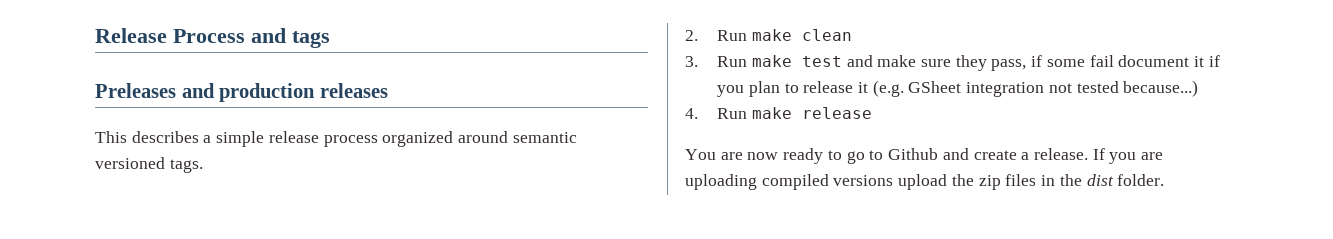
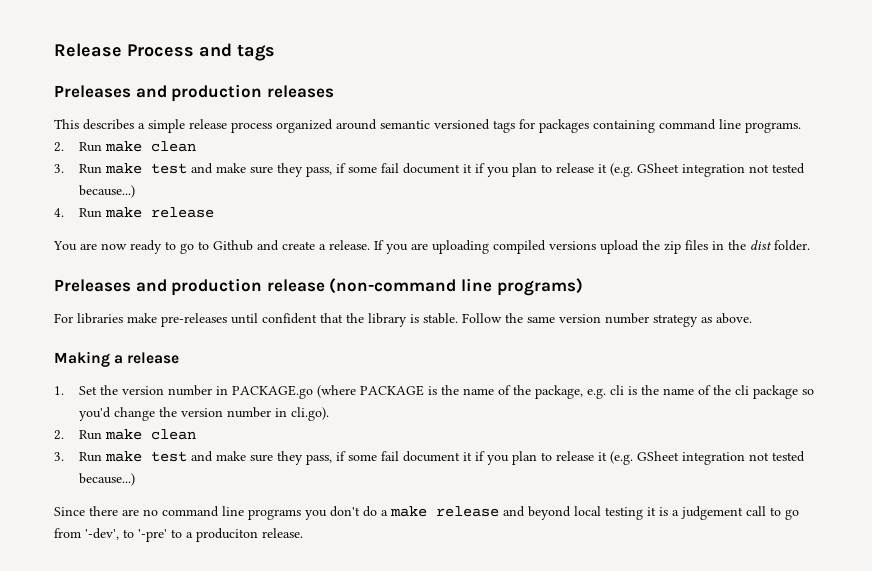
[169,159,203,173] tags. -> [493,119,801,133] tags for packages containing command line programs.
(1165, 180) none -> [54,278,583,296] [54,313,752,327] [54,351,180,367] [54,385,815,399] [79,407,330,421] [54,429,197,440] [54,451,806,465] [79,473,136,486] [54,506,799,520] [54,528,303,542] // Preleases and production release (non-command line programs) // For libraries make pre-releases until confident that the library is stable. Follow the same version number strategy as above. // Making a release // 1. Set the version number in PACKAGE.go (where PACKAGE is the name of the package, e.g. cli is the name of the cli package so you'd change the version number in cli.go). // 2. Run make clean // 3. Run make test and make sure they pass, if some fail document it if you plan to release it (e.g. GSheet integration not tested because...) // Since there are no command line programs you don't do a make release and beyond local testing it is a judgement call to go from '-dev', to '-pre' to a produciton release.

